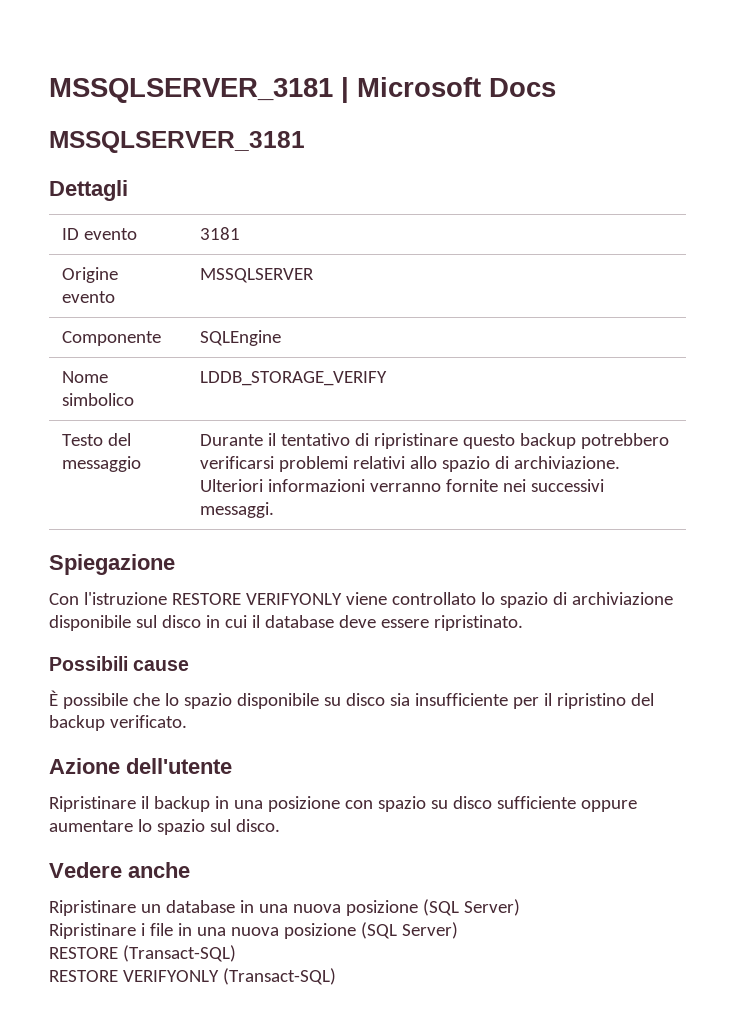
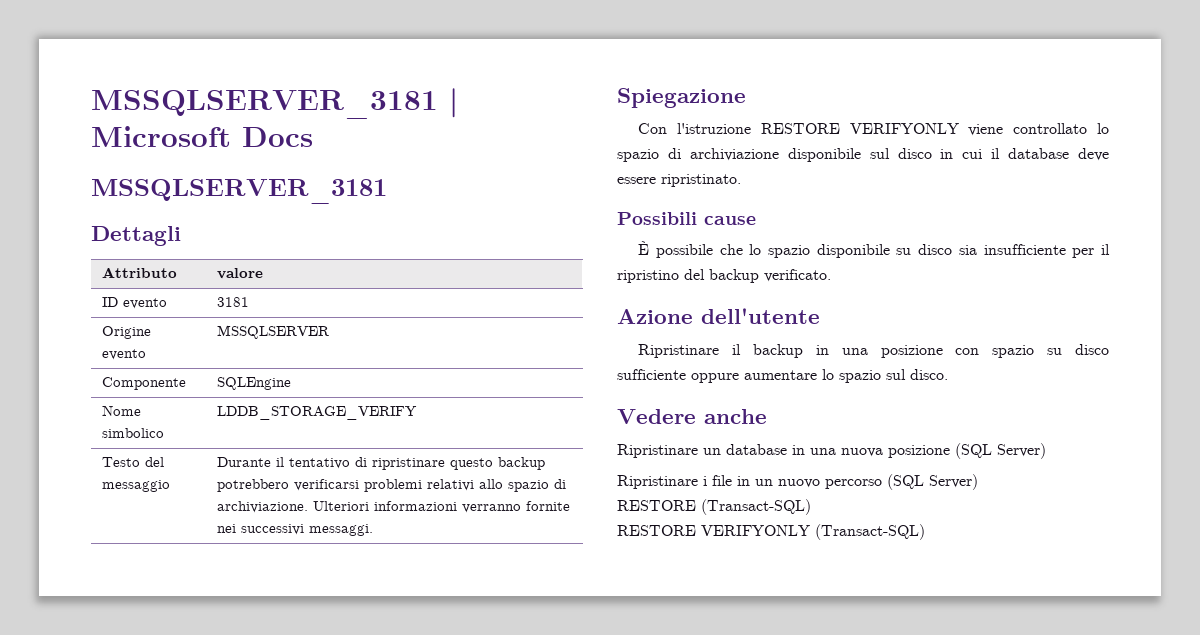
(128, 190) none -> [102,267,178,278] [217,268,264,279] // Attributo | valore
[196,923,356,939] una nuova posizione -> [755,479,882,489] un nuovo percorso

